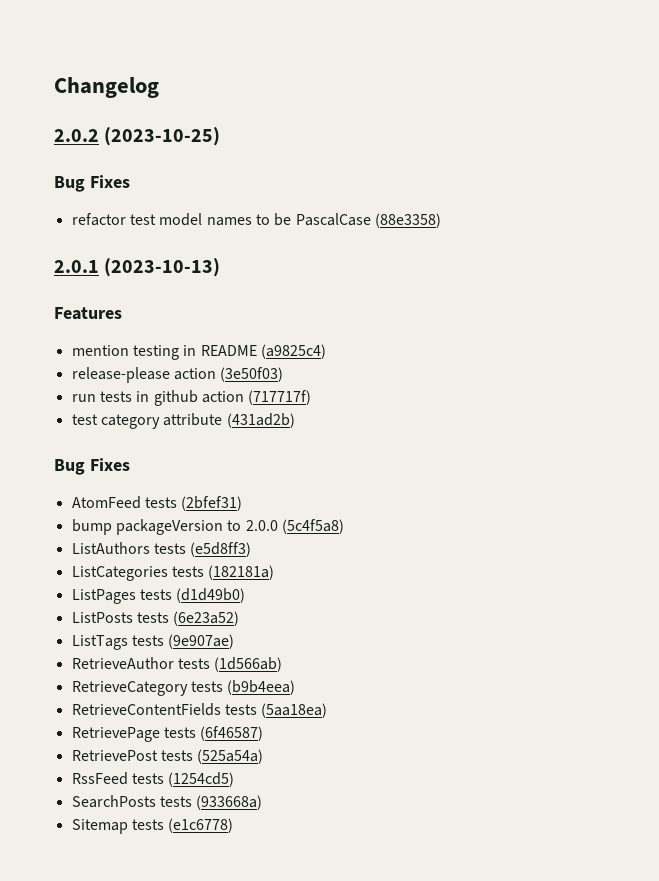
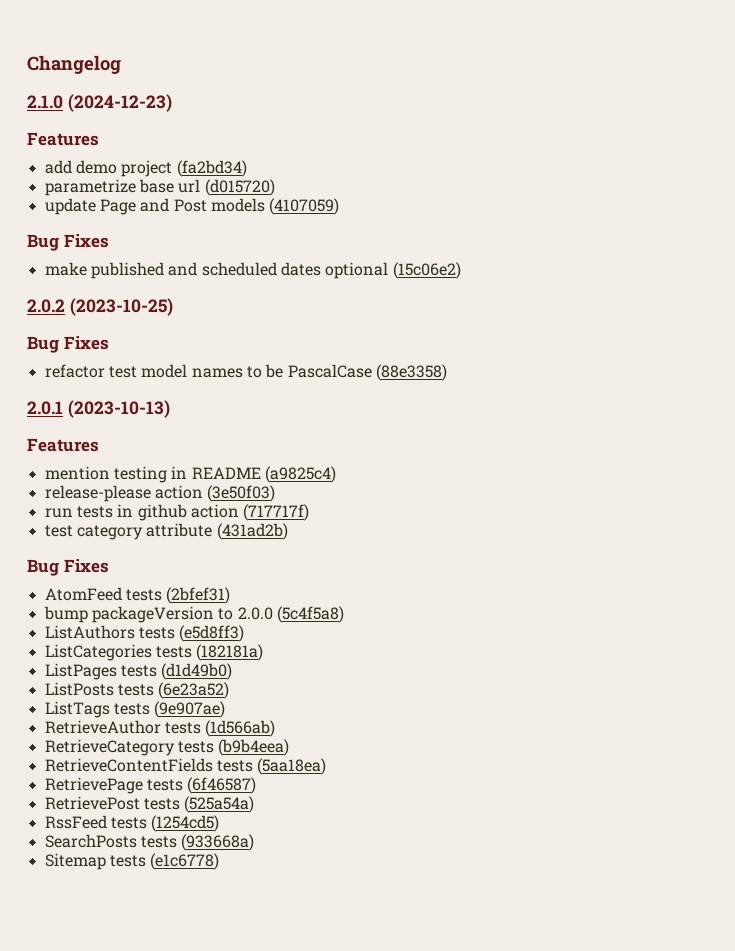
(159, 87) none -> [27,94,172,112] [27,132,99,146] [44,160,247,177] [44,179,275,196] [44,198,340,215] [27,234,109,251] [44,262,461,279] // 2.1.0 (2024-12-23) // Features // add demo project (fa2bd34) // parametrize base url (d015720) // update Page and Post models (4107059) // Bug Fixes // make published and scheduled dates optional (15c06e2)

